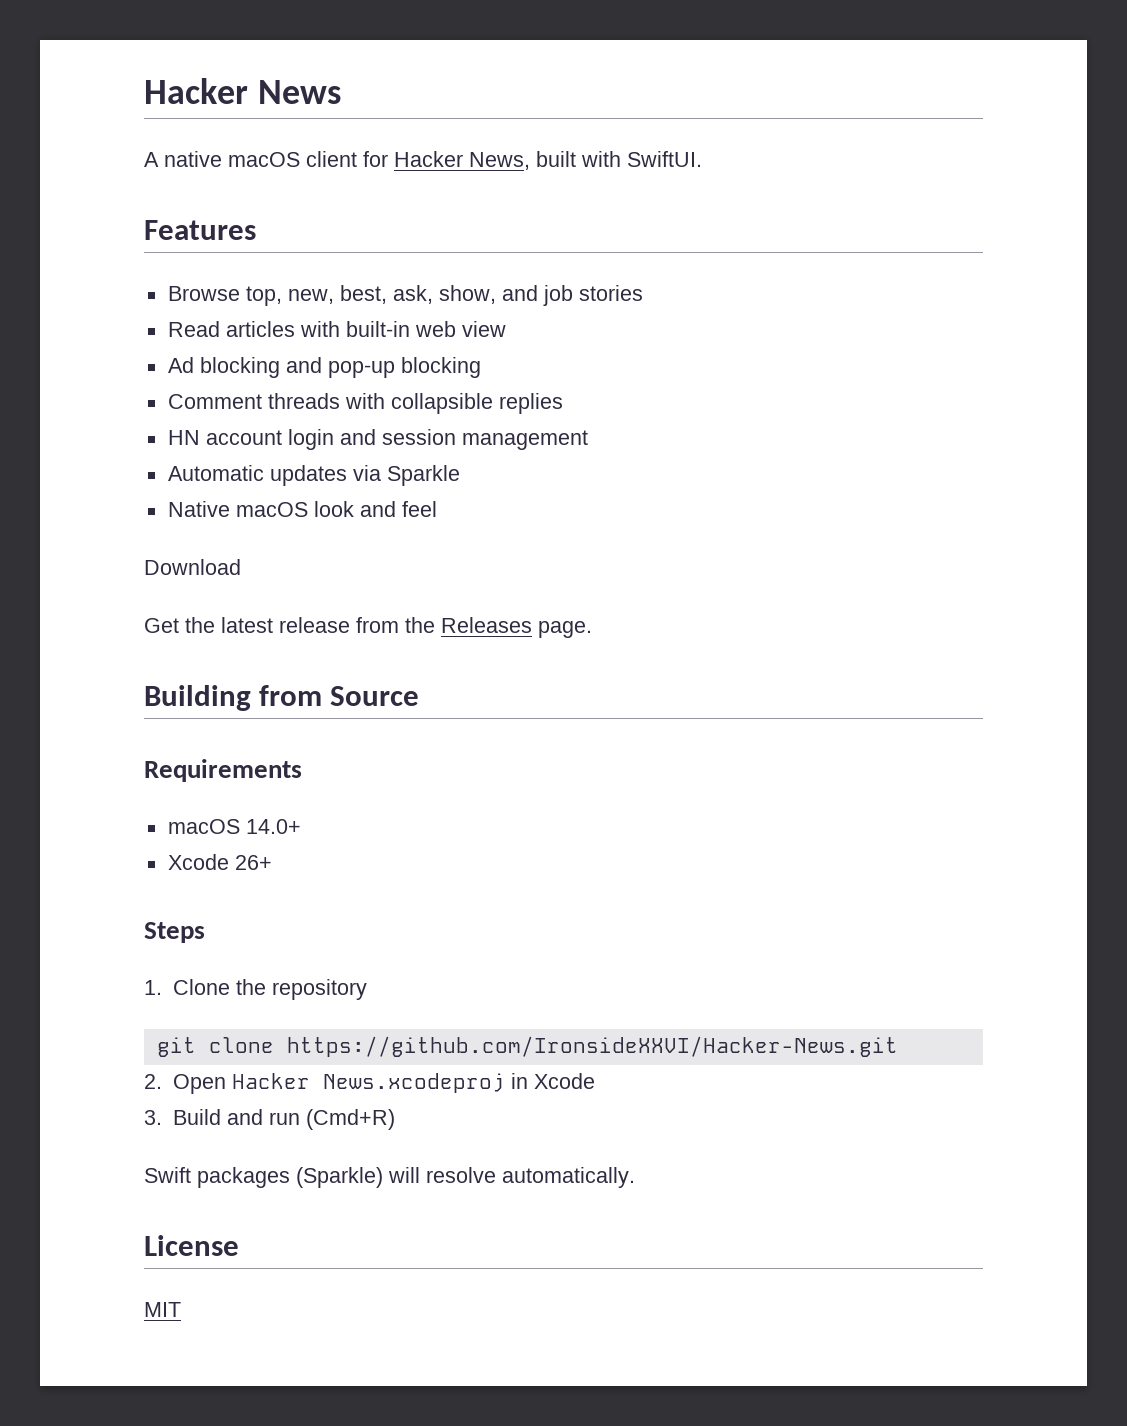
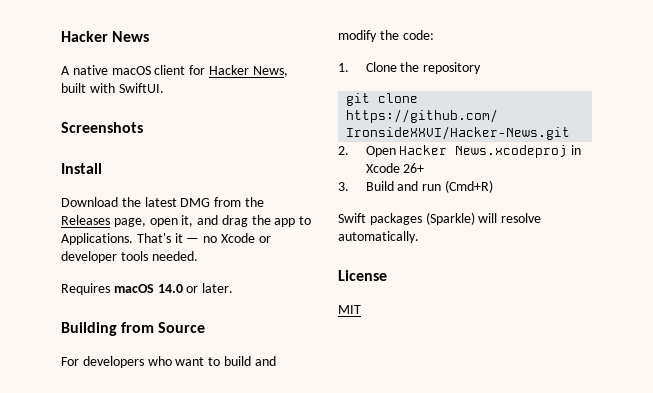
[144,220,256,240] [167,285,643,306] [167,321,506,337] [167,357,481,378] [167,393,563,414] [167,429,588,450] [167,465,460,486] [167,501,437,517] Features // Browse top, new, best, ask, show, and job stories // Read articles with built-in web view // Ad blocking and pop-up blocking // Comment threads with collapsible replies // HN account login and session management // Automatic updates via Sparkle // Native macOS look and feel -> [61,122,143,133] [61,163,102,174] Screenshots // Install
[144,618,179,633] // Get -> (118, 202) none
[279,617,350,633] release -> [180,198,211,207] DMG
[538,621,592,638] [144,685,420,711] [144,759,302,782] [167,819,301,834] [167,854,272,870] [144,922,205,943] page. // Building from Source // Requirements // macOS 14.0+ // Xcode 26+ // Steps -> [113,215,312,227] [61,233,271,245] [61,251,198,263] [61,283,234,295] [61,322,206,336] [61,356,276,368] [338,30,434,42] page, open it, and drag the app to Applications. That's it — no Xcode or developer tools needed. // Requires macOS 14.0 or later. // Building from Source // For developers who want to build and modify the code:
(595, 1081) none -> [403,163,425,173] 26+

